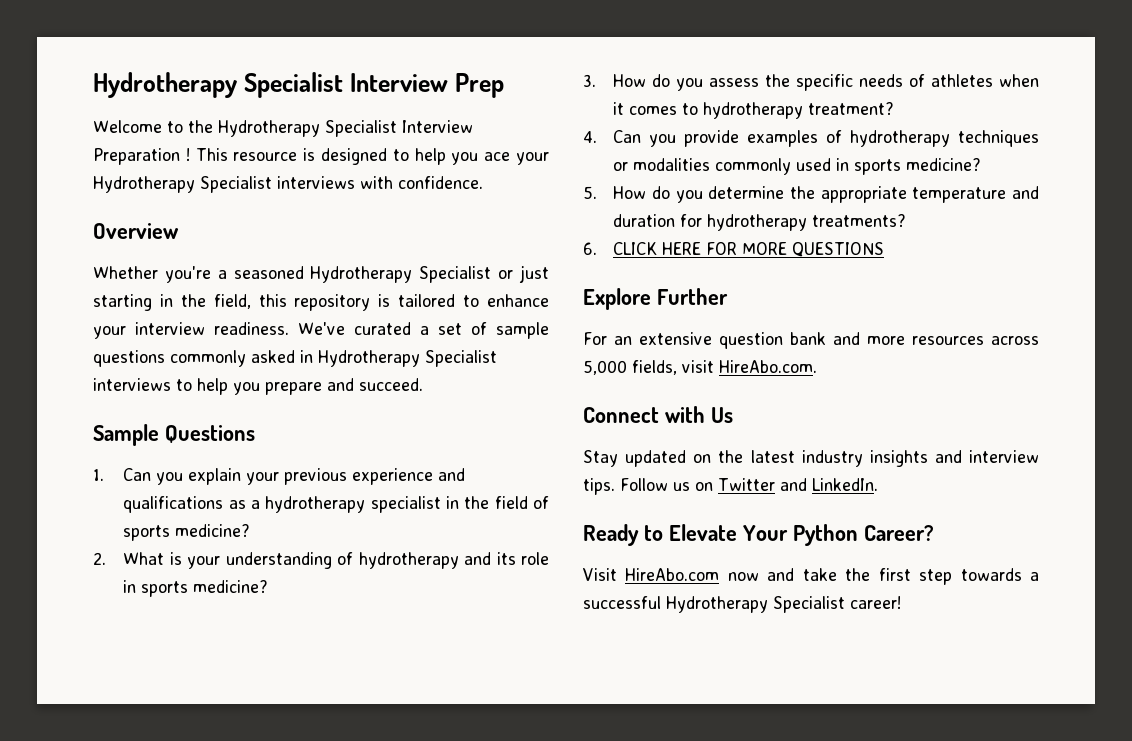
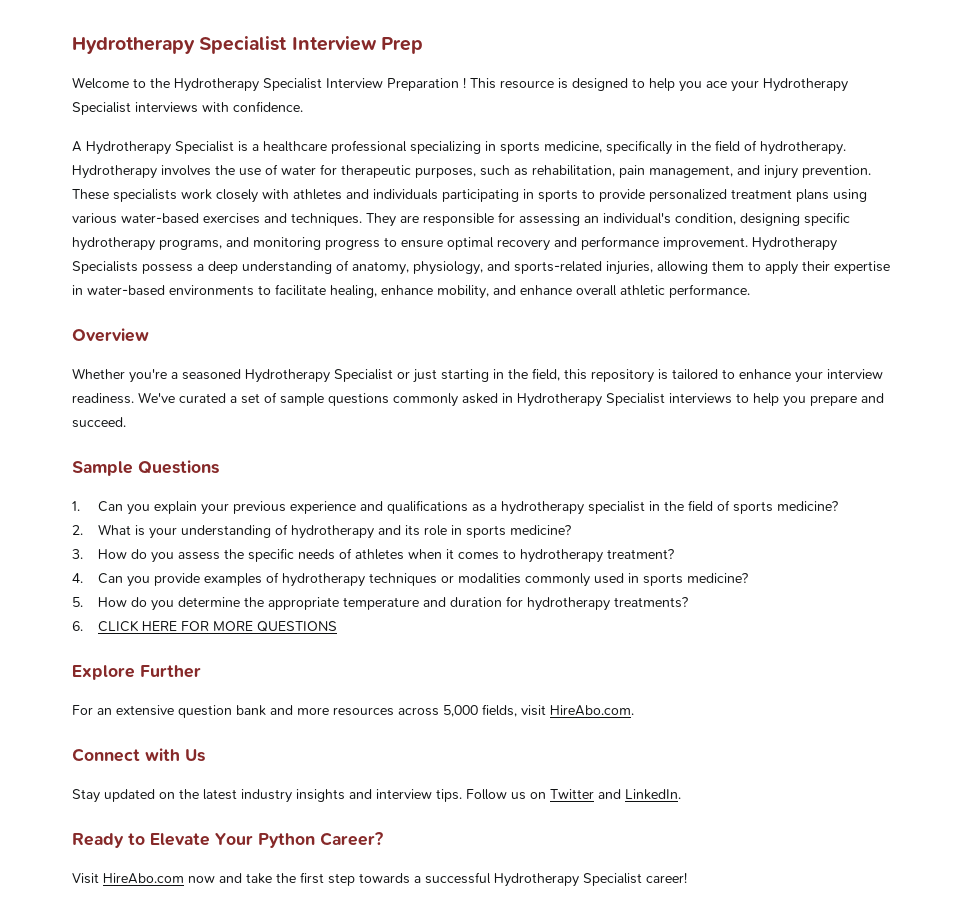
(483, 182) none -> [72,140,846,155] [72,164,871,179] [72,189,867,203] [72,212,850,227] [72,236,837,251] [72,260,890,275] [72,284,750,299] // A Hydrotherapy Specialist is a healthcare professional specializing in sports medicine, specifically in the field of hydrotherapy. Hydrotherapy involves the use of water for therapeutic purposes, such as rehabilitation, pain management, and injury prevention. These specialists work closely with athletes and individuals participating in sports to provide personalized treatment plans using various water-based exercises and techniques. They are responsible for assessing an individual's condition, designing specific hydrotherapy programs, and monitoring progress to ensure optimal recovery and performance improvement. Hydrotherapy Specialists possess a deep understanding of anatomy, physiology, and sports-related injuries, allowing them to apply their expertise in water-based environments to facilitate healing, enhance mobility, and enhance overall athletic performance.

